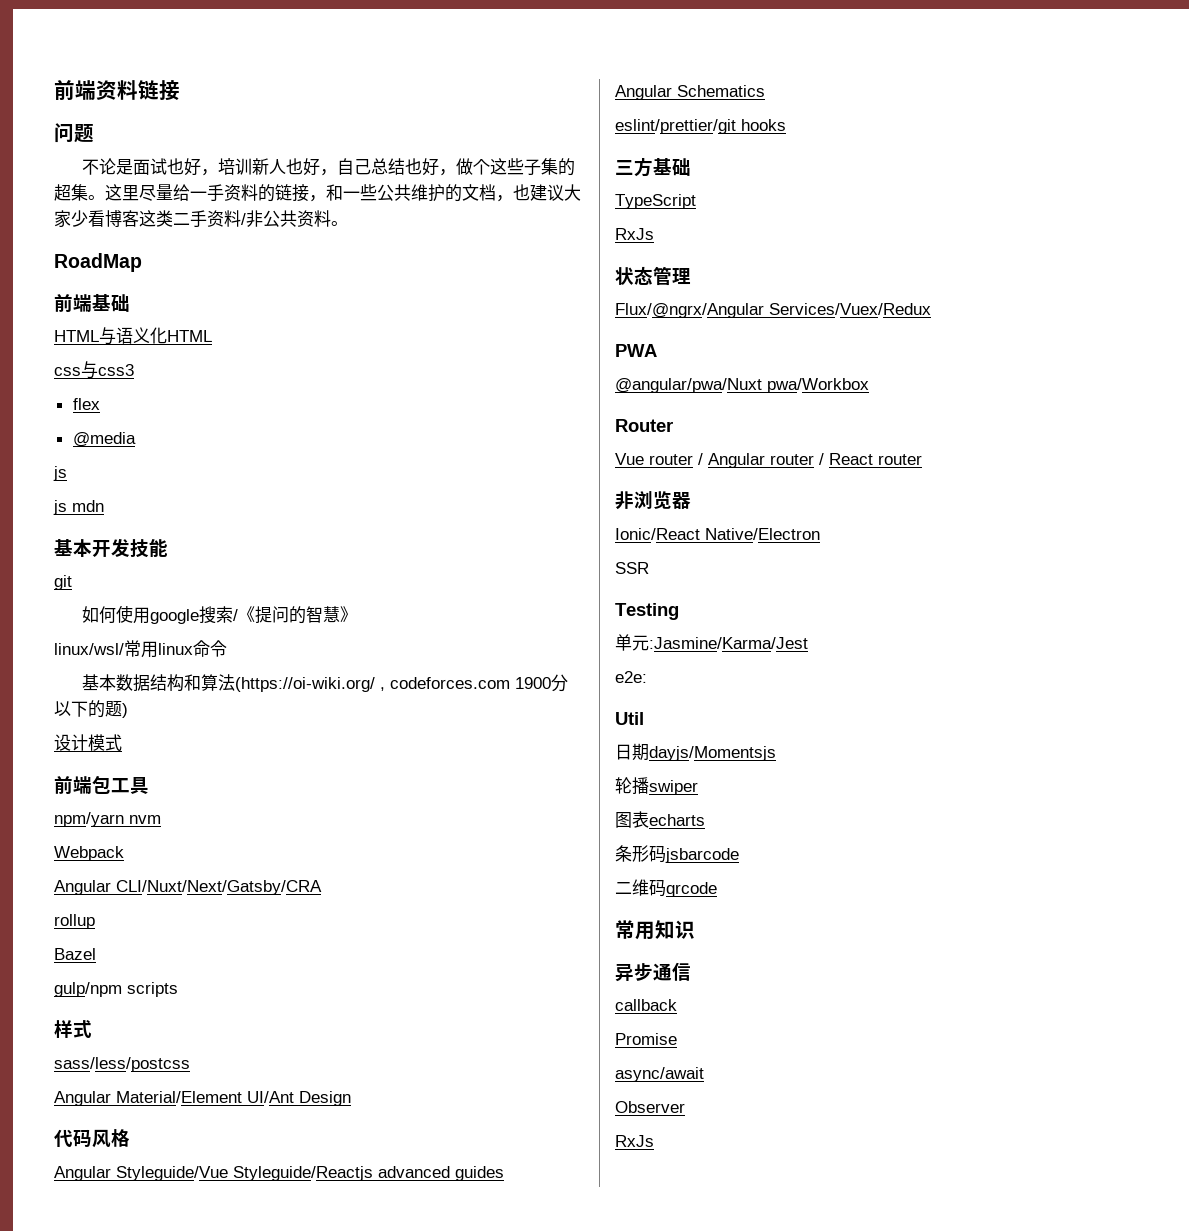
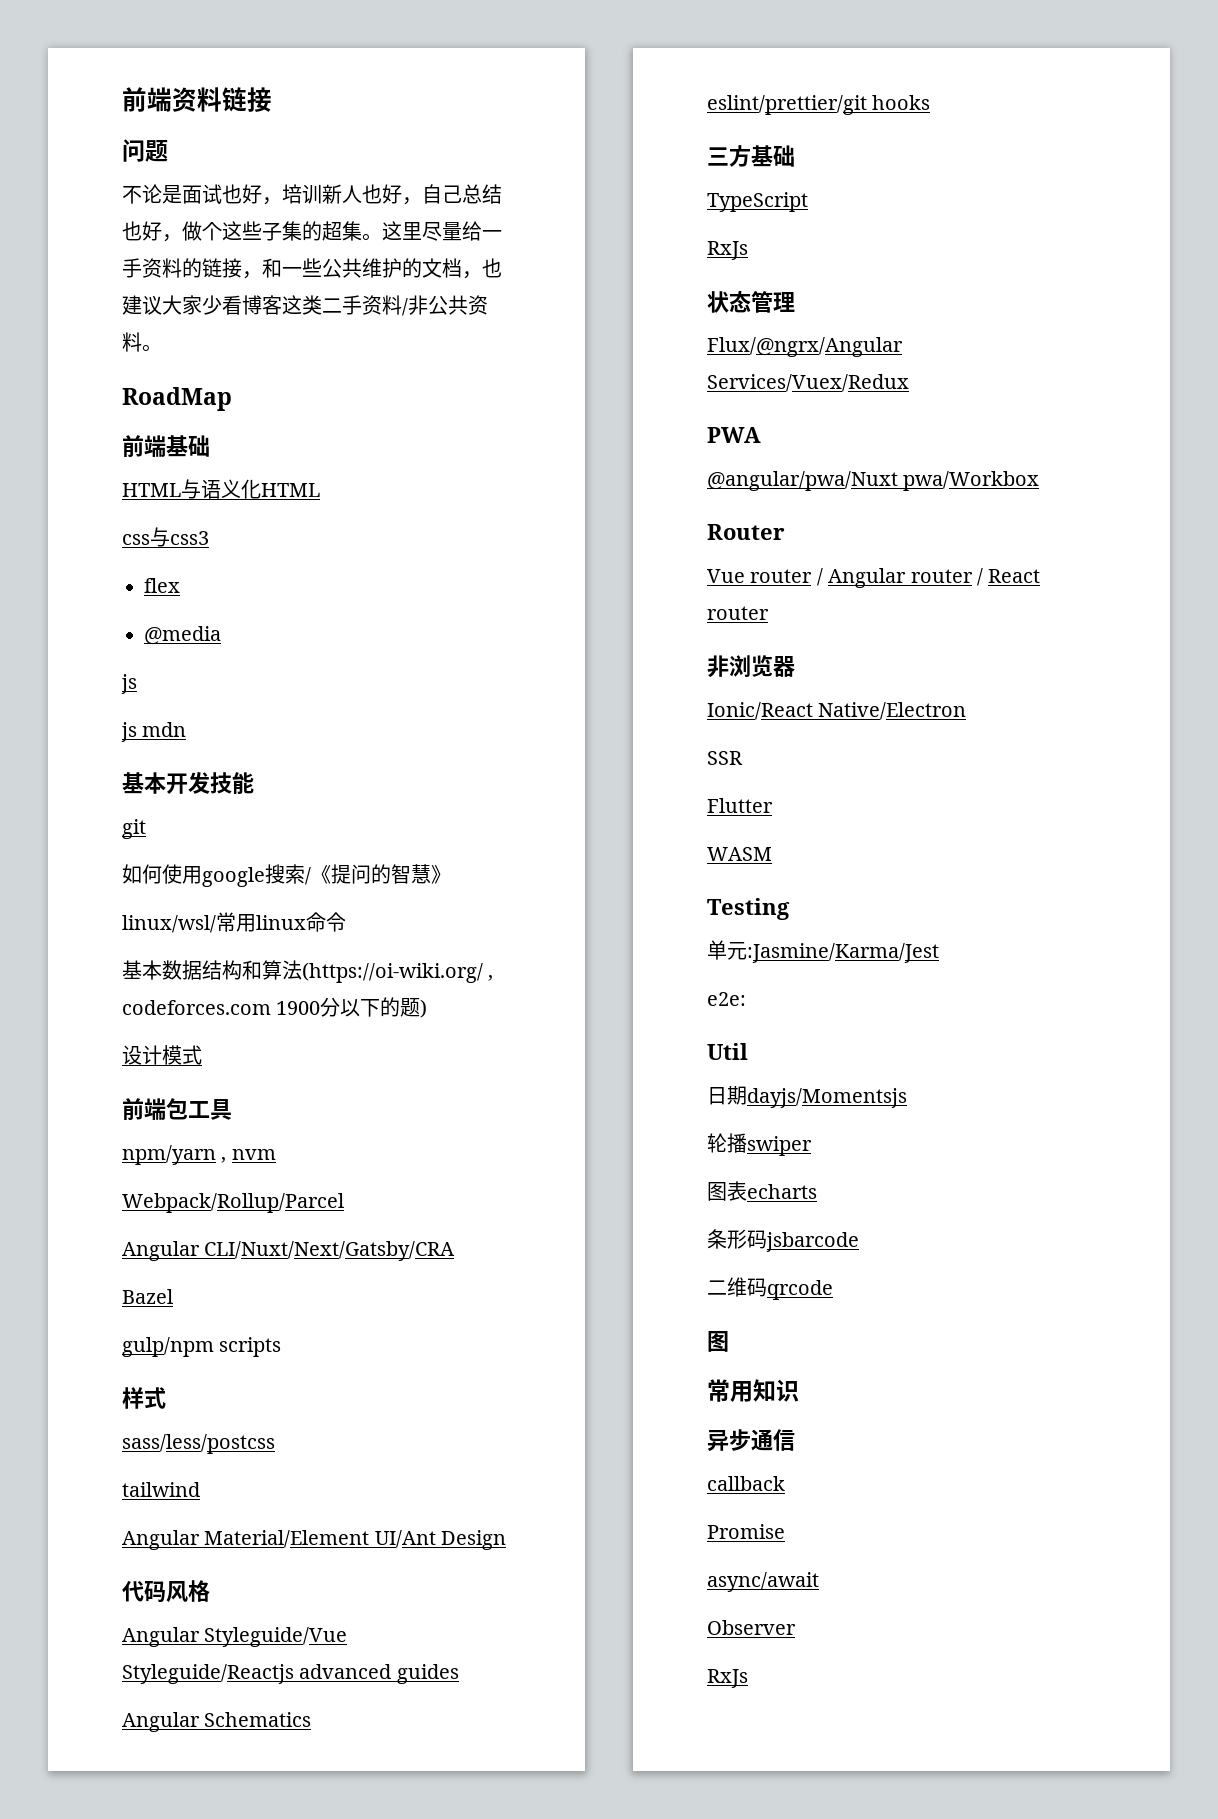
(124, 819) none -> [221,1157,227,1163] ,
[54,846,124,861] Webpack -> [122,1193,344,1213] Webpack/Rollup/Parcel
[54,914,95,929] // rollup -> (456, 1251) none
(190, 1064) none -> [122,1482,200,1497] // tailwind
(649, 568) none -> [707,798,773,813] [707,847,772,861] // Flutter // WASM
(717, 889) none -> [707,1331,729,1352] // 图

